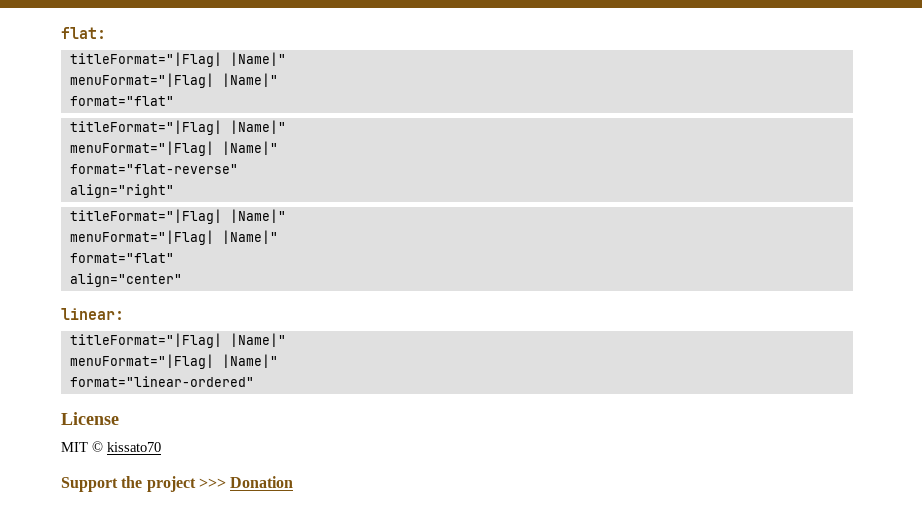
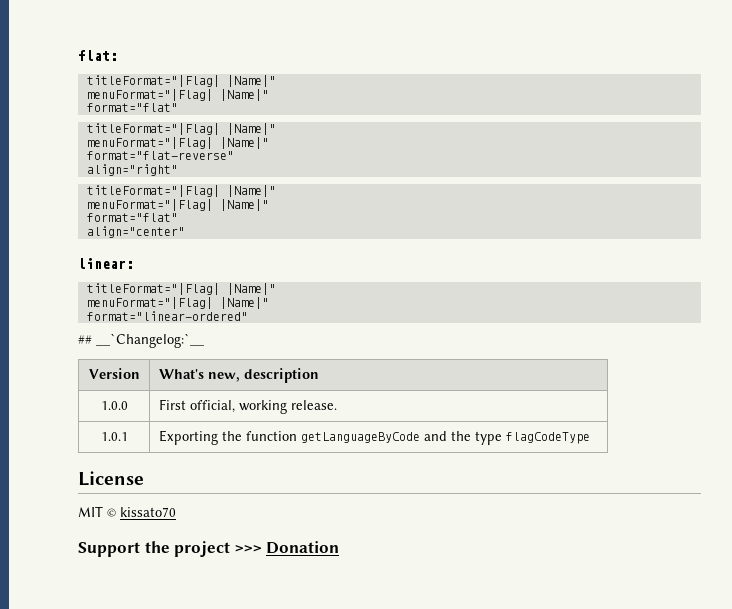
(254, 381) none -> [78,333,204,348] [88,368,140,379] [158,368,319,383] [100,401,128,410] [158,399,337,414] [100,432,128,441] [158,430,590,445] // ## __`Changelog:`__ // Version | What's new, description // 1.0.0 | First official, working release. // 1.0.1 | Exporting the function getLanguageByCode and the type flagCodeType

